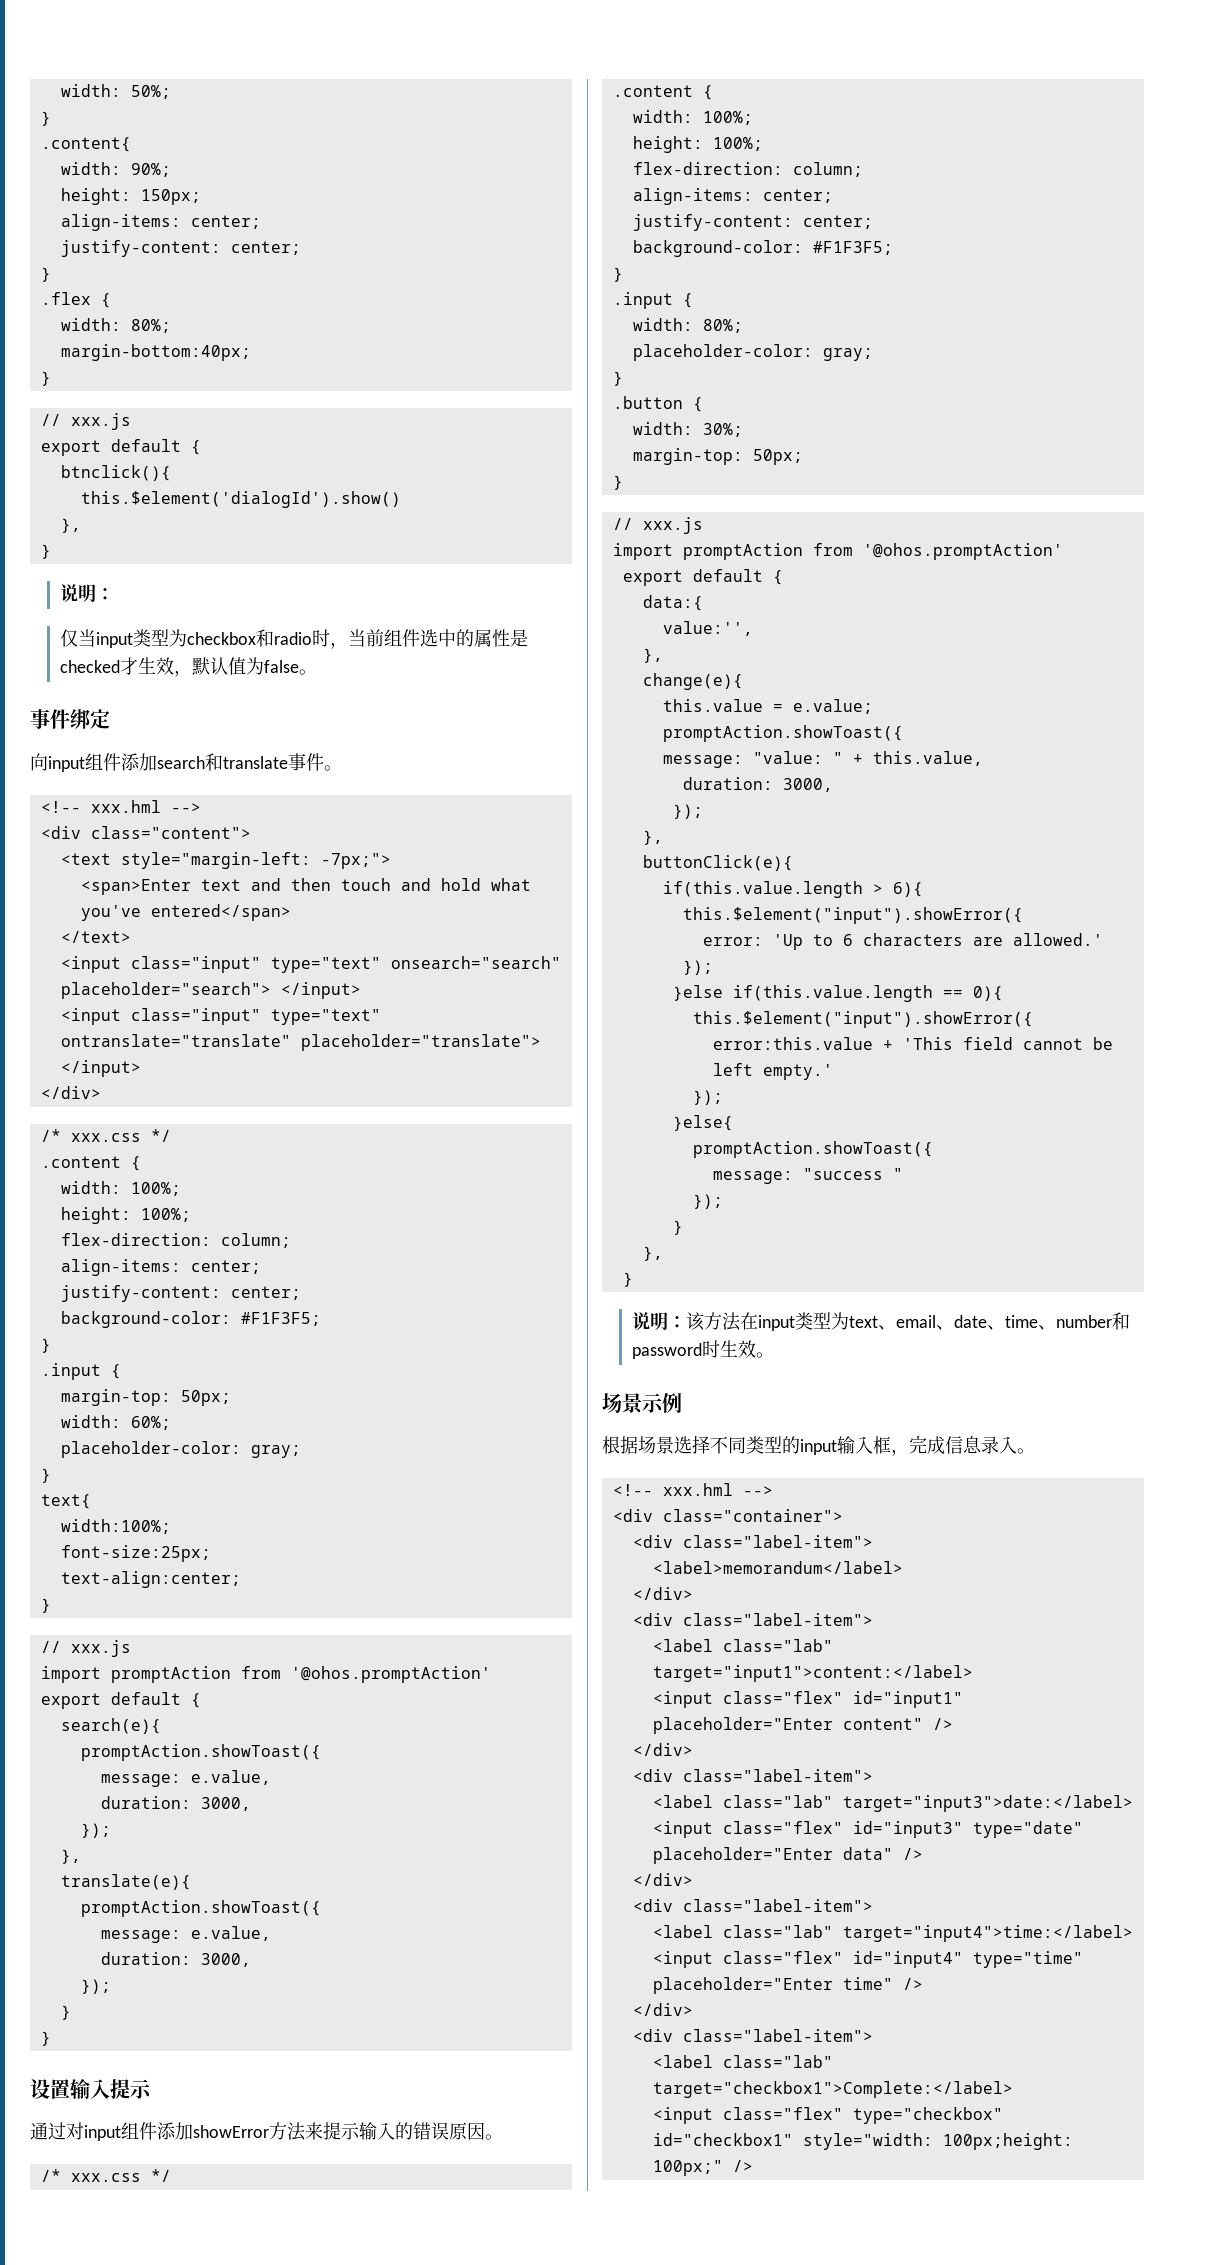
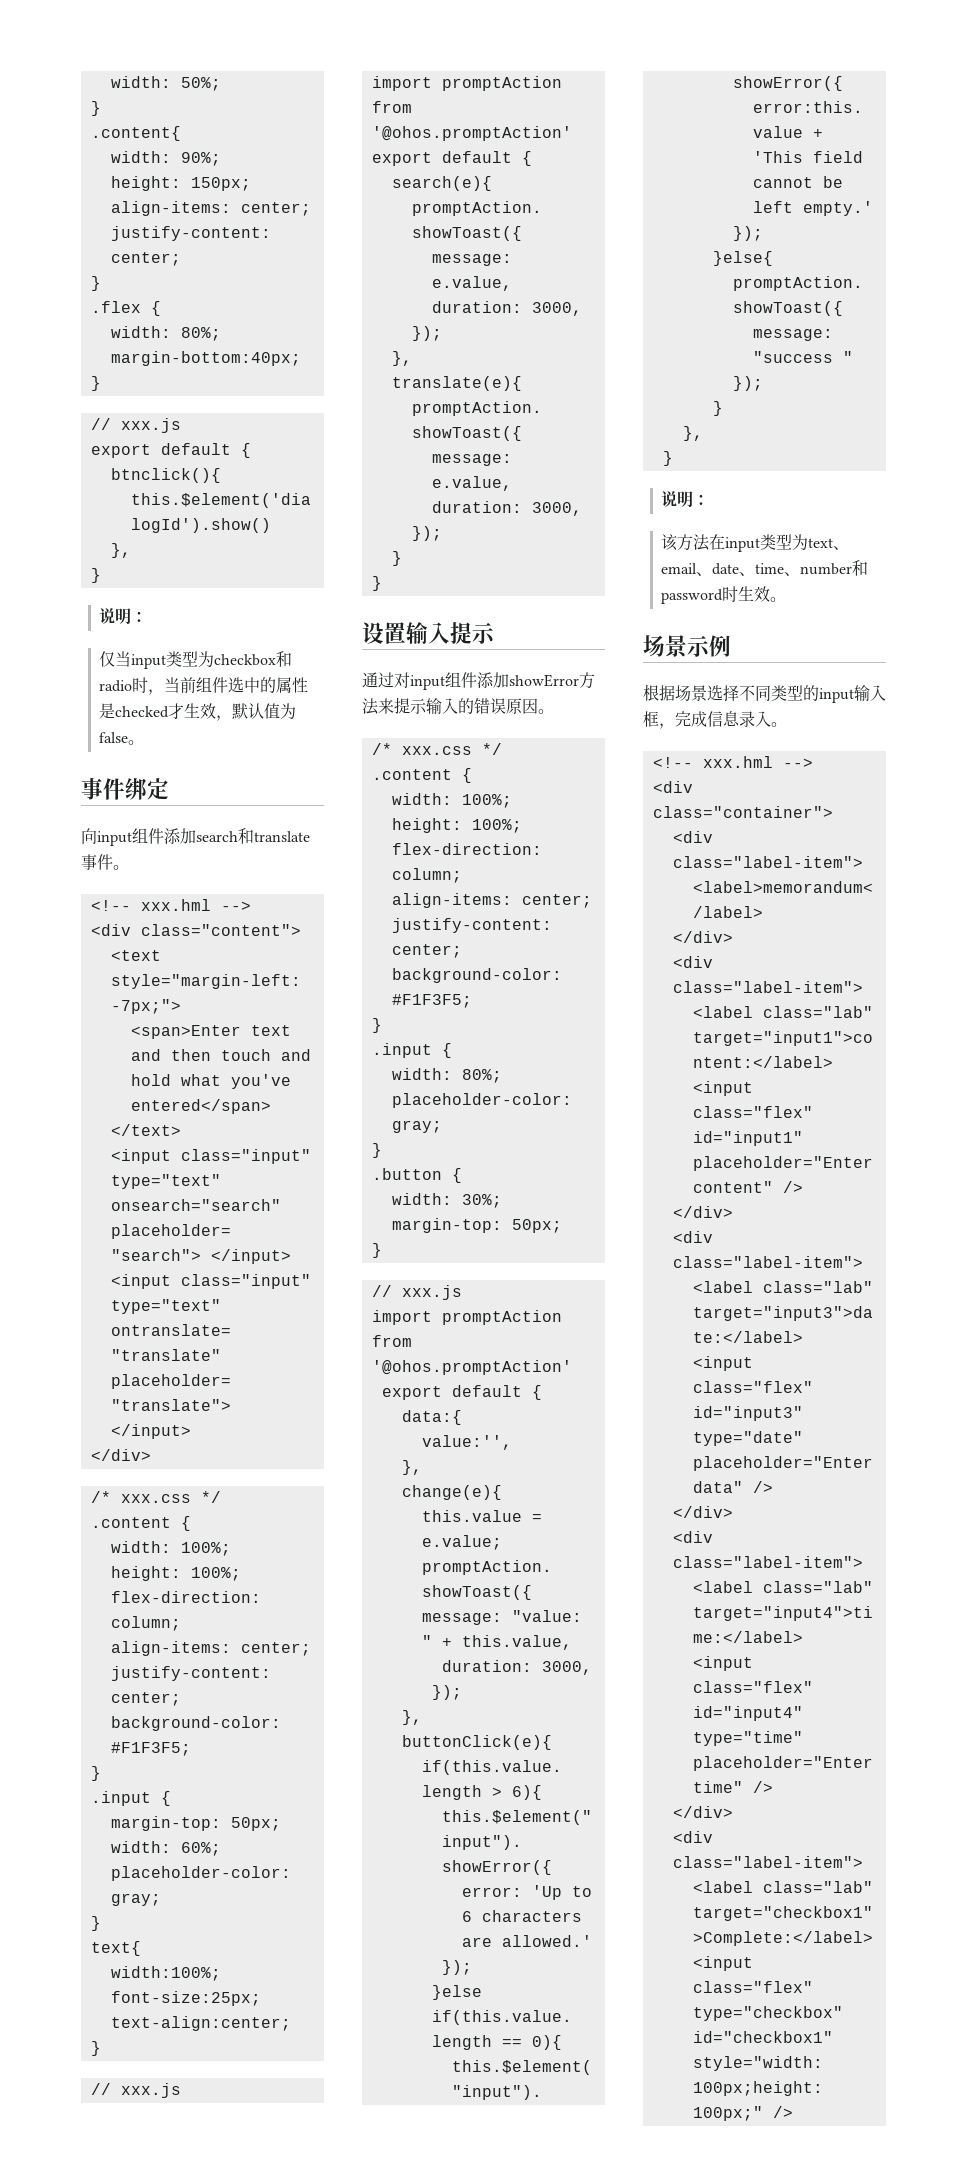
(686, 1322) none -> (710, 499) //

